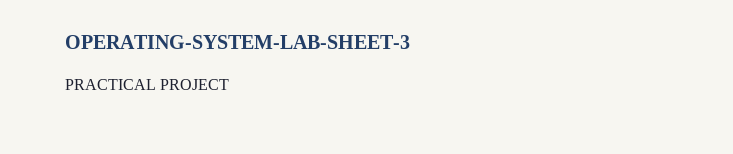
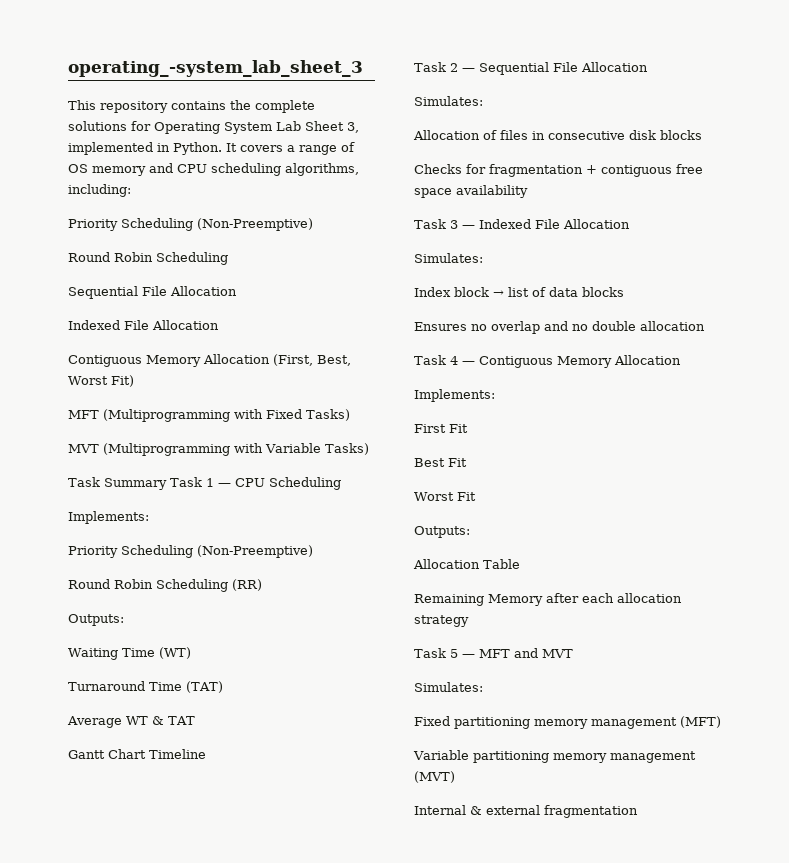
[65,35,410,49] [65,79,230,90] OPERATING-SYSTEM-LAB-SHEET-3 // PRACTICAL PROJECT -> [68,60,363,77] [68,100,315,113] [68,121,359,134] [68,142,355,155] [68,163,359,176] [68,184,131,197] [68,218,313,231] [68,252,228,265] [68,286,237,299] [68,320,219,330] [68,354,351,367] [68,375,134,387] [68,409,350,422] [68,443,369,456] [68,477,341,490] [68,511,149,524] [68,545,313,558] [68,579,262,592] [68,614,124,626] [68,647,191,660] [68,681,223,693] [67,716,195,728] [68,749,206,759] [414,62,648,75] [414,96,483,106] [413,130,702,140] [414,164,703,177] [414,185,528,198] [414,219,630,229] [414,253,483,263] [414,287,624,297] [414,321,705,334] [414,355,681,368] [414,389,495,402] [414,424,468,433] [414,458,467,467] [414,492,476,501] [414,526,470,538] [413,559,520,569] [414,593,682,606] [414,615,469,627] [414,648,573,658] [414,682,483,692] [414,716,721,729] [413,750,696,763] [414,771,455,783] [414,805,638,818] operating_-system_lab_sheet_3 // This repository contains the complete solutions for Operating System Lab Sheet 3, implemented in Python. It covers a range of OS memory and CPU scheduling algorithms, including: // Priority Scheduling (Non-Preemptive) // Round Robin Scheduling // Sequential File Allocation // Indexed File Allocation // Contiguous Memory Allocation (First, Best, Worst Fit) // MFT (Multiprogramming with Fixed Tasks) // MVT (Multiprogramming with Variable Tasks) // Task Summary Task 1 — CPU Scheduling // Implements: // Priority Scheduling (Non-Preemptive) // Round Robin Scheduling (RR) // Outputs: // Waiting Time (WT) // Turnaround Time (TAT) // Average WT & TAT // Gantt Chart Timeline // Task 2 — Sequential File Allocation // Simulates: // Allocation of files in consecutive disk blocks // Checks for fragmentation + contiguous free space availability // Task 3 — Indexed File Allocation // Simulates: // Index block → list of data blocks // Ensures no overlap and no double allocation // Task 4 — Contiguous Memory Allocation // Implements: // First Fit // Best Fit // Worst Fit // Outputs: // Allocation Table // Remaining Memory after each allocation strategy // Task 5 — MFT and MVT // Simulates: // Fixed partitioning memory management (MFT) // Variable partitioning memory management (MVT) // Internal & external fragmentation

